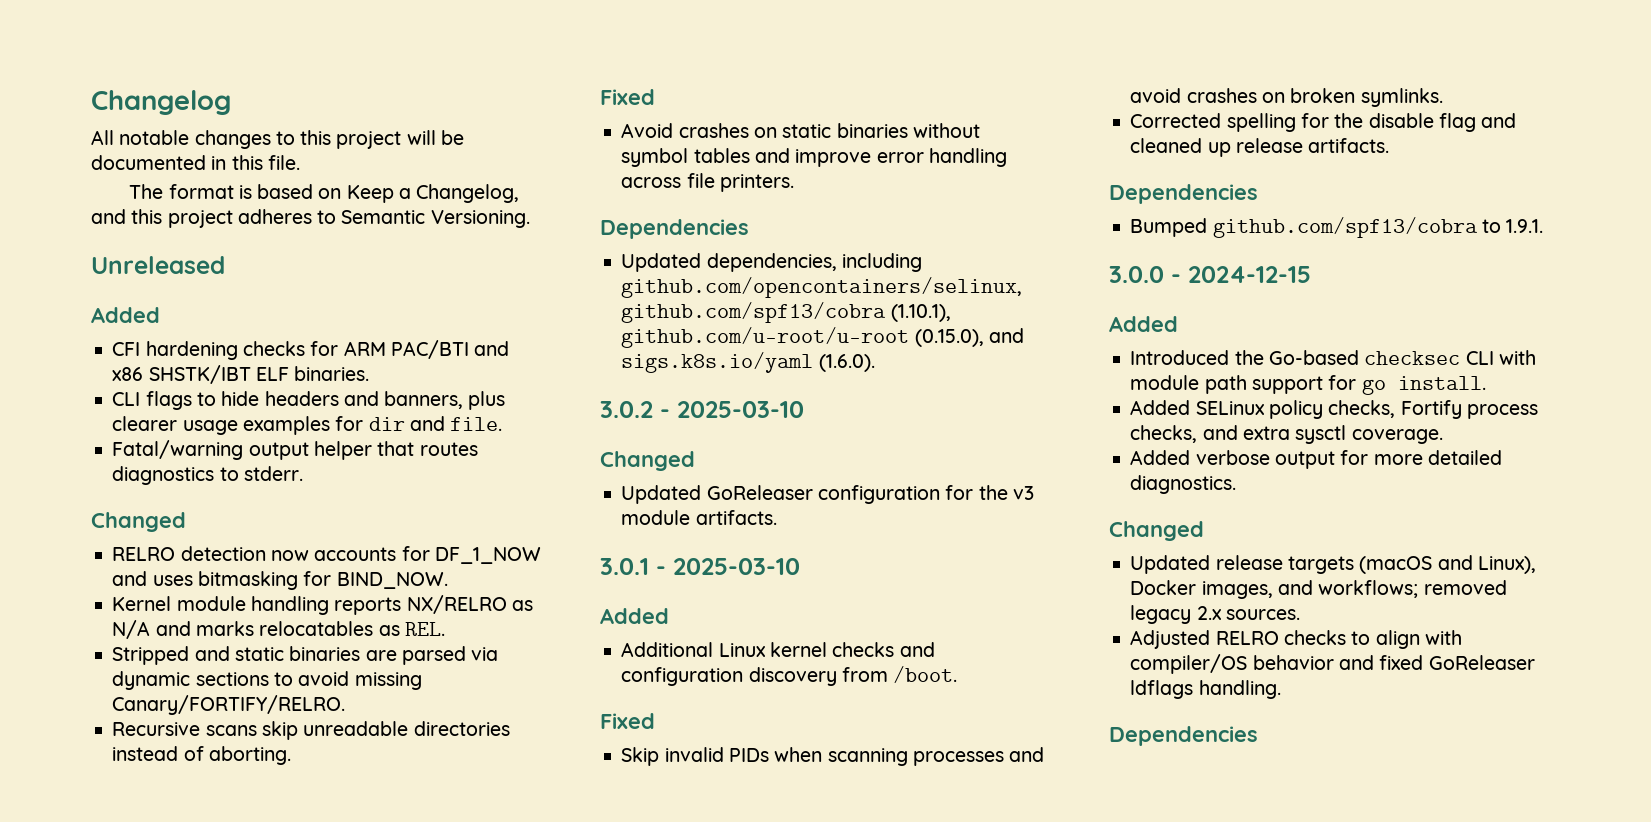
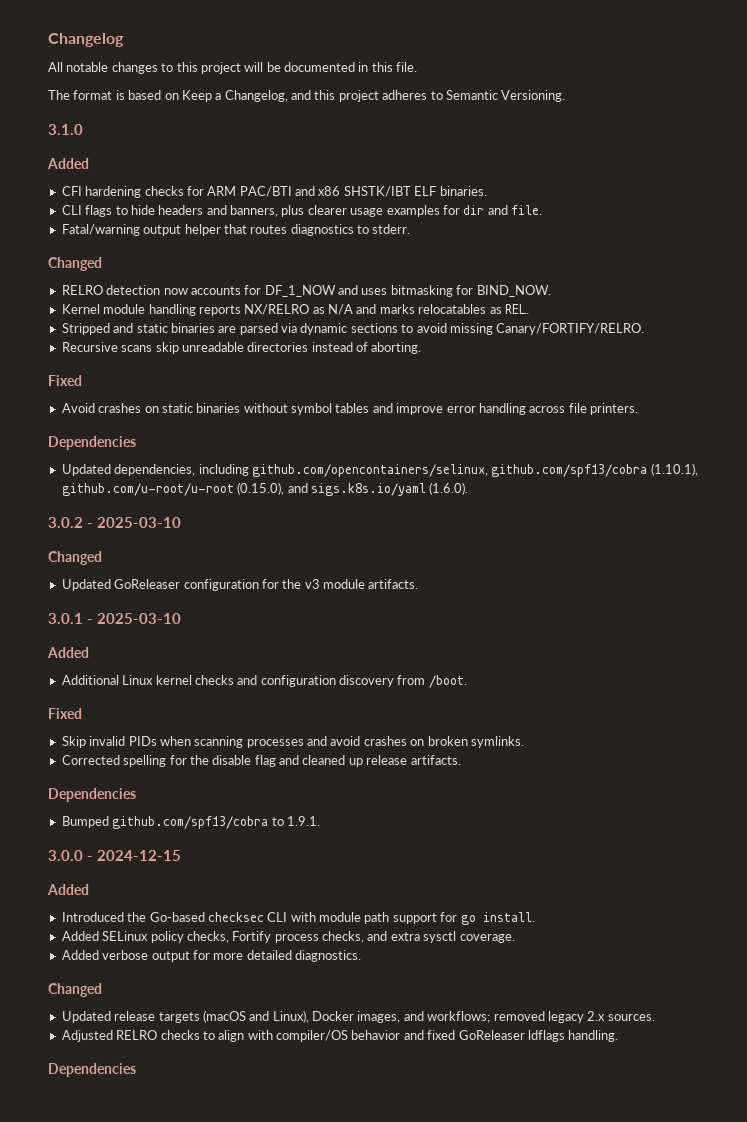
[91,256,225,274] Unreleased -> [48,124,83,135] 3.1.0

